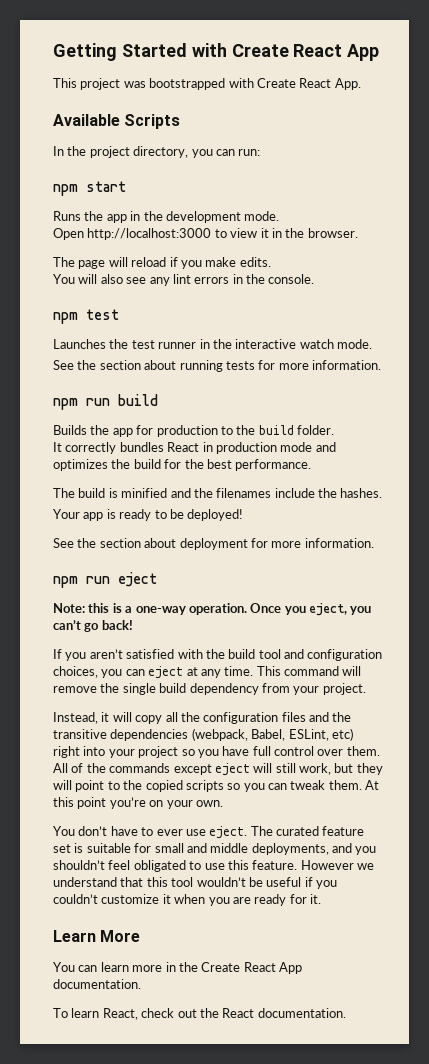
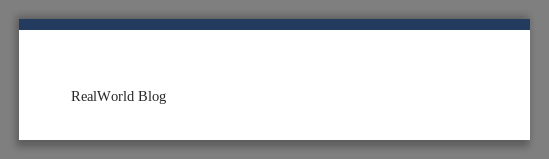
[53,43,380,61] [53,78,361,90] [53,114,181,129] [53,146,261,158] [53,181,126,196] [53,211,280,223] [53,228,358,240] [53,257,271,269] [53,274,315,286] [53,309,119,324] [53,339,372,349] [53,360,381,372] [53,394,158,410] [53,425,334,437] [53,442,336,454] [53,459,312,471] [53,488,383,498] [53,509,244,521] [53,538,374,550] [53,572,157,588] [53,603,372,616] [53,620,133,632] [53,649,383,661] [53,666,362,679] [53,683,366,695] [53,712,352,724] [53,728,353,741] [53,746,380,758] [53,763,383,776] [53,780,380,792] [53,797,223,809] [53,826,365,839] [53,843,377,855] [53,860,374,872] [53,877,337,889] [53,894,321,906] [53,930,141,942] [53,962,302,974] [53,979,141,989] [53,1008,346,1020] Getting Started with Create React App // This project was bootstrapped with Create React App. // Available Scripts // In the project directory, you can run: // npm start // Runs the app in the development mode. // Open http://localhost:3000 to view it in the browser. // The page will reload if you make edits. // You will also see any lint errors in the console. // npm test // Launches the test runner in the interactive watch mode. // See the section about running tests for more information. // npm run build // Builds the app for production to the build folder. // It correctly bundles React in production mode and optimizes the build for the best performance. // The build is minified and the filenames include the hashes. // Your app is ready to be deployed! // See the section about deployment for more information. // npm run eject // Note: this is a one-way operation. Once you eject, you can’t go back! // If you aren’t satisfied with the build tool and configuration choices, you can eject at any time. This command will remove the single build dependency from your project. // Instead, it will copy all the configuration files and the transitive dependencies (webpack, Babel, ESLint, etc) right into your project so you have full control over them. All of the commands except eject will still work, but they will point to the copied scripts so you can tweak them. At this point you’re on your own. // You don’t have to ever use eject. The curated feature set is suitable for small and middle deployments, and you shouldn’t feel obligated to use this feature. However we understand that this tool wouldn’t be useful if you couldn’t customize it when you are ready for it. // Learn More // You can learn more in the Create React App documentation. // To learn React, check out the React documentation. -> [71,91,166,104] RealWorld Blog

